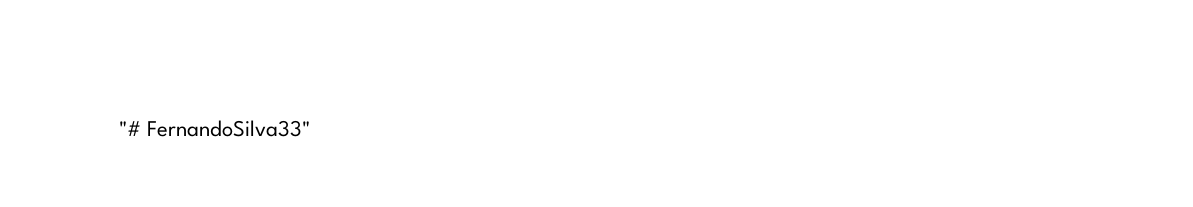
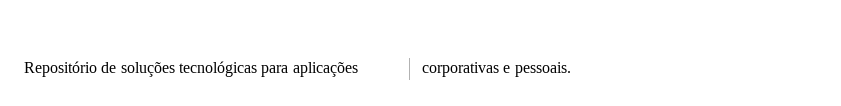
[119,120,311,137] "# FernandoSilva33" -> [24,61,571,77] Repositório de soluções tecnológicas para aplicações corporativas e pessoais.

